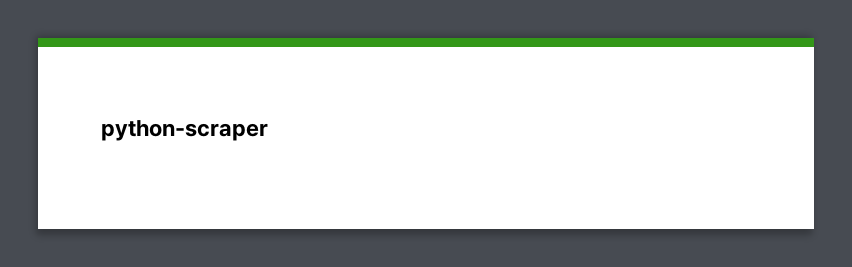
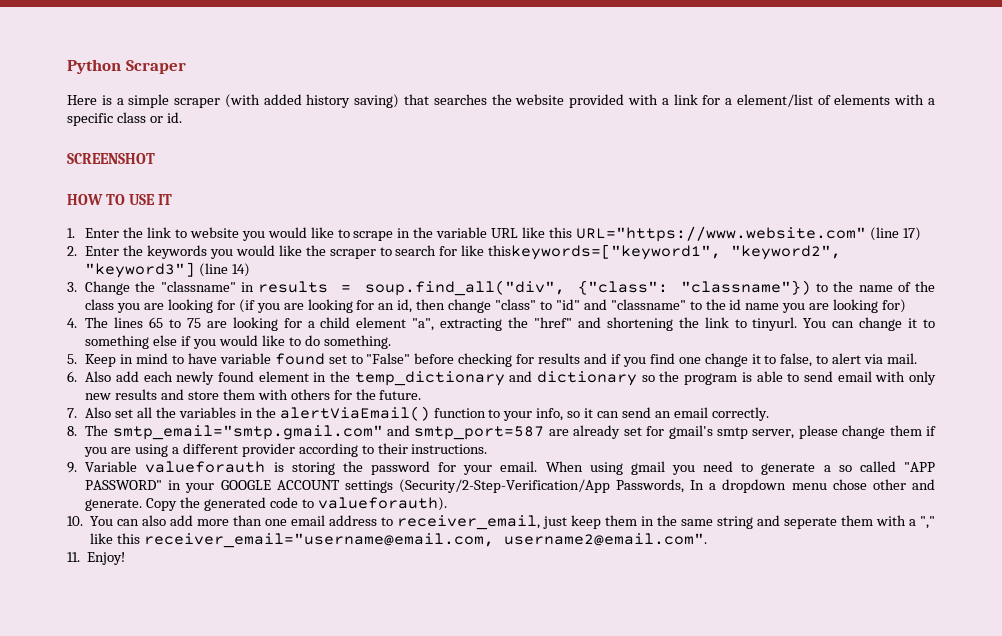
[101,120,268,141] python-scraper -> [67,59,186,74] [67,94,935,108] [67,112,182,126] [67,153,155,164] [67,194,173,205] [67,226,921,242] [67,244,842,260] [85,262,251,278] [67,280,935,296] [85,299,906,313] [67,317,935,331] [85,335,391,349] [67,353,917,367] [67,371,937,386] [85,389,422,400] [67,406,769,421] [67,425,936,440] [84,443,488,457] [67,461,935,475] [85,479,936,493] [85,497,447,511] [67,515,936,530] [90,533,708,548] [67,552,126,565] Python Scraper // Here is a simple scraper (with added history saving) that searches the website provided with a link for a element/list of elements with a specific class or id. // SCREENSHOT // HOW TO USE IT // 1. Enter the link to website you would like to scrape in the variable URL like this URL="https://www.website.com" (line 17) // 2. Enter the keywords you would like the scraper to search for like thiskeywords=["keyword1", "keyword2", "keyword3"] (line 14) // 3. Change the "classname" in results = soup.find_all("div", {"class": "classname"}) to the name of the class you are looking for (if you are looking for an id, then change "class" to "id" and "classname" to the id name you are looking for) // 4. The lines 65 to 75 are looking for a child element "a", extracting the "href" and shortening the link to tinyurl. You can change it to something else if you would like to do something. // 5. Keep in mind to have variable found set to "False" before checking for results and if you find one change it to false, to alert via mail. // 6. Also add each newly found element in the temp_dictionary and dictionary so the program is able to send email with only new results and store them with others for the future. // 7. Also set all the variables in the alertViaEmail() function to your info, so it can send an email correctly. // 8. The smtp_email="smtp.gmail.com" and smtp_port=587 are already set for gmail's smtp server, please change them if you are using a different provider according to their instructions. // 9. Variable valueforauth is storing the password for your email. When using gmail you need to generate a so called "APP PASSWORD" in your GOOGLE ACCOUNT settings (Security/2-Step-Verification/App Passwords, In a dropdown menu chose other and generate. Copy the generated code to valueforauth). // 10. You can also add more than one email address to receiver_email, just keep them in the same string and seperate them with a "," like this receiver_email="username@email.com, username2@email.com". // 11. Enjoy!

